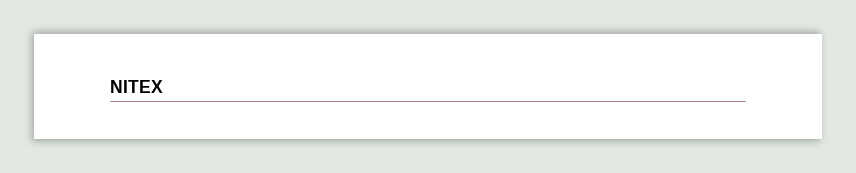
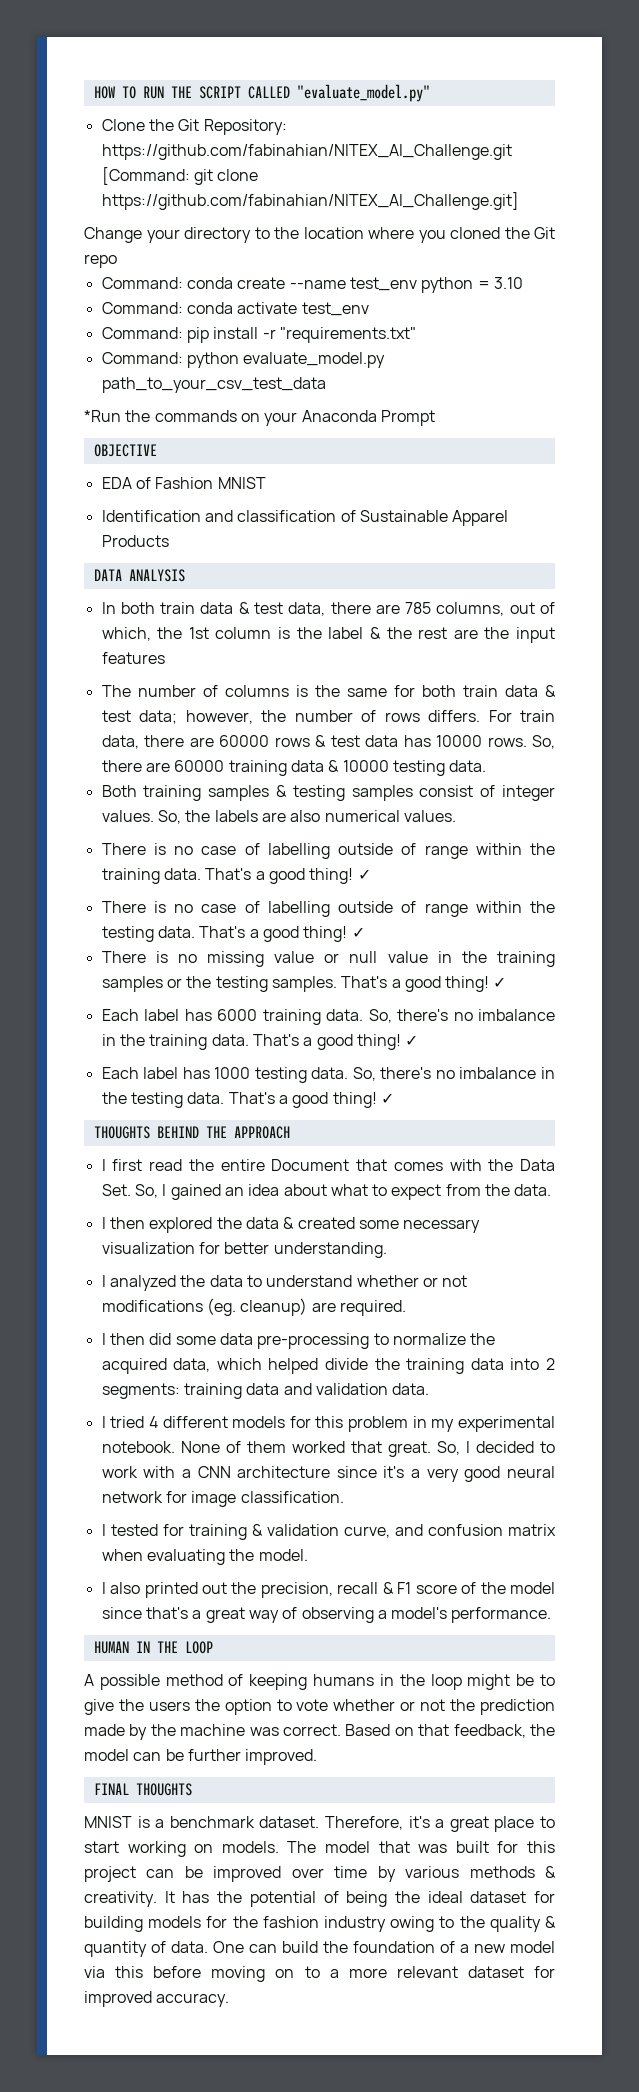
[110,80,163,93] NITEX -> [93,84,430,102] [101,119,287,135] [101,144,512,160] [101,167,259,185] [101,192,519,210] [84,227,555,243] [84,254,117,268] [101,277,523,293] [101,302,369,316] [101,327,416,343] [101,352,386,368] [101,377,326,393] [84,410,435,426] [93,444,157,457] [101,477,266,489] [101,510,509,526] [101,535,169,547] [93,569,185,582] [101,602,556,616] [101,627,555,643] [101,652,165,664] [101,685,557,697] [101,710,555,724] [101,735,555,749] [101,760,487,776] [101,785,555,801] [101,810,456,824] [101,843,555,859] [101,868,371,884] [101,901,555,917] [101,926,365,942] [101,951,555,967] [101,976,507,992] [101,1009,555,1025] [101,1034,419,1050] [101,1067,555,1083] [101,1092,394,1108] [93,1126,290,1139] [101,1159,555,1171] [101,1184,552,1200] [101,1217,481,1233] [101,1242,387,1258] [101,1275,468,1291] [101,1298,406,1316] [101,1333,496,1349] [101,1358,556,1374] [101,1383,430,1399] [101,1416,555,1432] [101,1441,556,1457] [101,1466,555,1482] [101,1491,344,1507] [101,1524,556,1540] [101,1549,308,1565] [101,1582,555,1598] [101,1607,552,1623] [93,1641,213,1654] [84,1674,555,1690] [84,1699,556,1715] [84,1724,555,1740] [84,1749,318,1765] [93,1783,192,1796] [84,1816,556,1832] [84,1841,556,1857] [84,1866,557,1882] [84,1891,555,1907] [84,1916,556,1932] [84,1941,555,1957] [84,1966,555,1982] [84,1991,230,2007] HOW TO RUN THE SCRIPT CALLED "evaluate_model.py" // Clone the Git Repository: https://github.com/fabinahian/NITEX_AI_Challenge.git [Command: git clone https://github.com/fabinahian/NITEX_AI_Challenge.git] // Change your directory to the location where you cloned the Git repo // Command: conda create --name test_env python = 3.10 // Command: conda activate test_env // Command: pip install -r "requirements.txt" // Command: python evaluate_model.py path_to_your_csv_test_data // *Run the commands on your Anaconda Prompt // OBJECTIVE // EDA of Fashion MNIST // Identification and classification of Sustainable Apparel Products // DATA ANALYSIS // In both train data & test data, there are 785 columns, out of which, the 1st column is the label & the rest are the input features // The number of columns is the same for both train data & test data; however, the number of rows differs. For train data, there are 60000 rows & test data has 10000 rows. So, there are 60000 training data & 10000 testing data. // Both training samples & testing samples consist of integer values. So, the labels are also numerical values. // There is no case of labelling outside of range within the training data. That's a good thing! ✓ // There is no case of labelling outside of range within the testing data. That's a good thing! ✓ // There is no missing value or null value in the training samples or the testing samples. That's a good thing! ✓ // Each label has 6000 training data. So, there's no imbalance in the training data. That's a good thing! ✓ // Each label has 1000 testing data. So, there's no imbalance in the testing data. That's a good thing! ✓ // THOUGHTS BEHIND THE APPROACH // I first read the entire Document that comes with the Data Set. So, I gained an idea about what to expect from the data. // I then explored the data & created some necessary visualization for better understanding. // I analyzed the data to understand whether or not modifications (eg. cleanup) are required. // I then did some data pre-processing to normalize the acquired data, which helped divide the training data into 2 segments: training data and validation data. // I tried 4 different models for this problem in my experimental notebook. None of them worked that great. So, I decided to work with a CNN architecture since it's a very good neural network for image classification. // I tested for training & validation curve, and confusion matrix when evaluating the model. // I also printed out the precision, recall & F1 score of the model since that's a great way of observing a model's performance. // HUMAN IN THE LOOP // A possible method of keeping humans in the loop might be to give the users the option to vote whether or not the prediction made by the machine was correct. Based on that feedback, the model can be further improved. // FINAL THOUGHTS // MNIST is a benchmark dataset. Therefore, it's a great place to start working on models. The model that was built for this project can be improved over time by various methods & creativity. It has the potential of being the ideal dataset for building models for the fashion industry owing to the quality & quantity of data. One can build the foundation of a new model via this before moving on to a more relevant dataset for improved accuracy.

